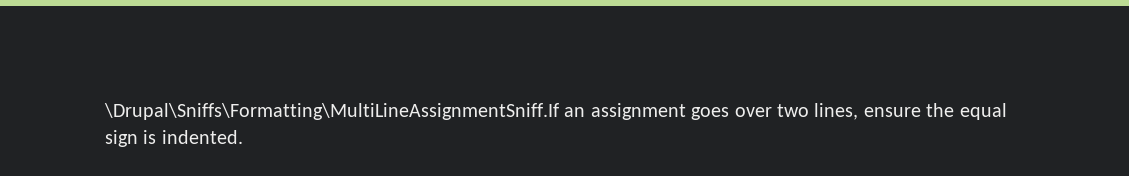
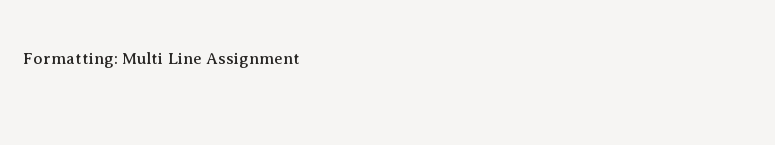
[104,103,1007,120] [105,130,243,147] \Drupal\Sniffs\Formatting\MultiLineAssignmentSniff.If an assignment goes over two lines, ensure the equal sign is indented. -> [23,52,301,68] Formatting: Multi Line Assignment

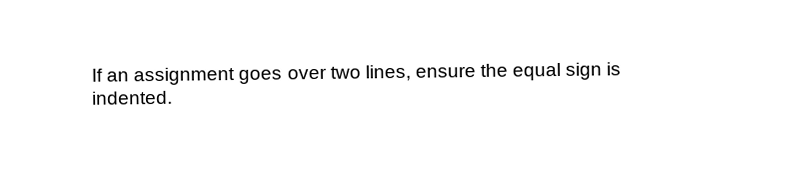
[23,52,301,68] Formatting: Multi Line Assignment -> [91,62,622,86] [91,90,173,105] If an assignment goes over two lines, ensure the equal sign is indented.

